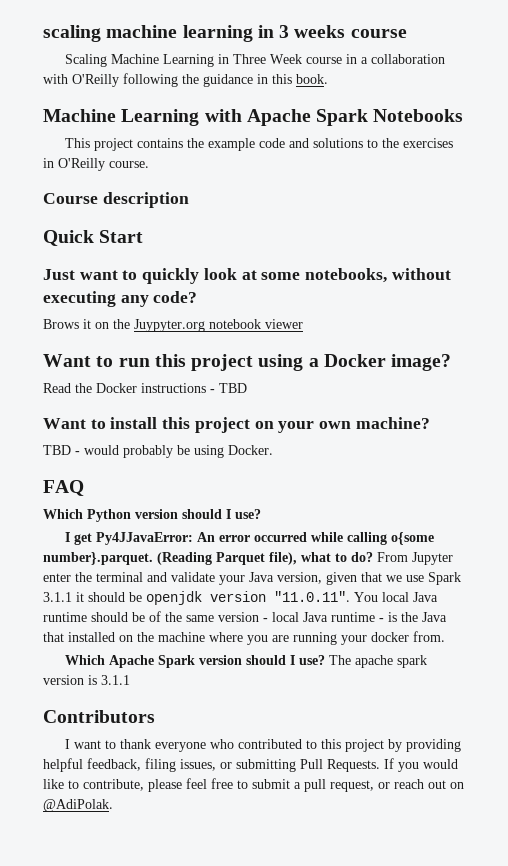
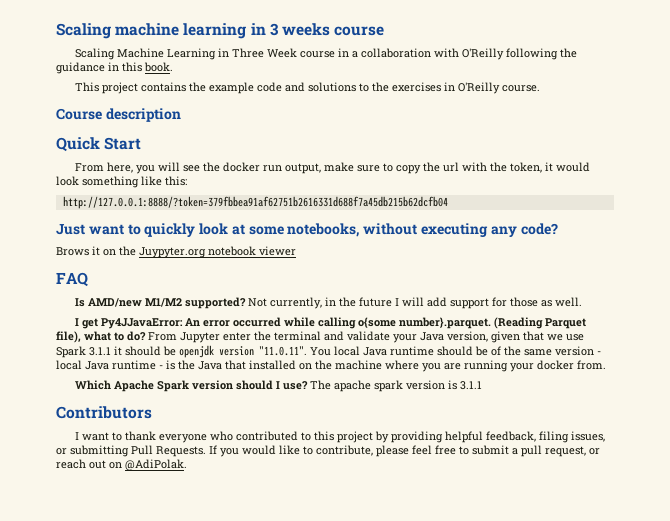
[43,25,101,42] scaling -> [56,23,111,39] Scaling
[43,109,464,126] // Machine Learning with Apache Spark Notebooks -> (173, 67) none
(144, 236) none -> [75,162,591,174] [56,176,187,188] [62,196,448,209] // From here, you will see the docker run output, make sure to copy the url with the token, it would look something like this: // http://127.0.0.1:8888/?token=379fbbea91af62751b2616331d688f7a45db215b62dcfb04
[43,354,452,371] [43,383,247,393] [43,417,430,433] [43,445,273,458] [43,480,84,496] [43,509,261,522] Want to run this project using a Docker image? // Read the Docker instructions - TBD // Want to install this project on your own machine? // TBD - would probably be using Docker. // FAQ // Which Python version should I use? -> [56,272,88,287] [75,297,583,309] FAQ // Is AMD/new M1/M2 supported? Not currently, in the future I will add support for those as well.

